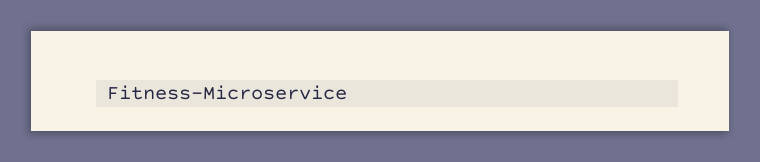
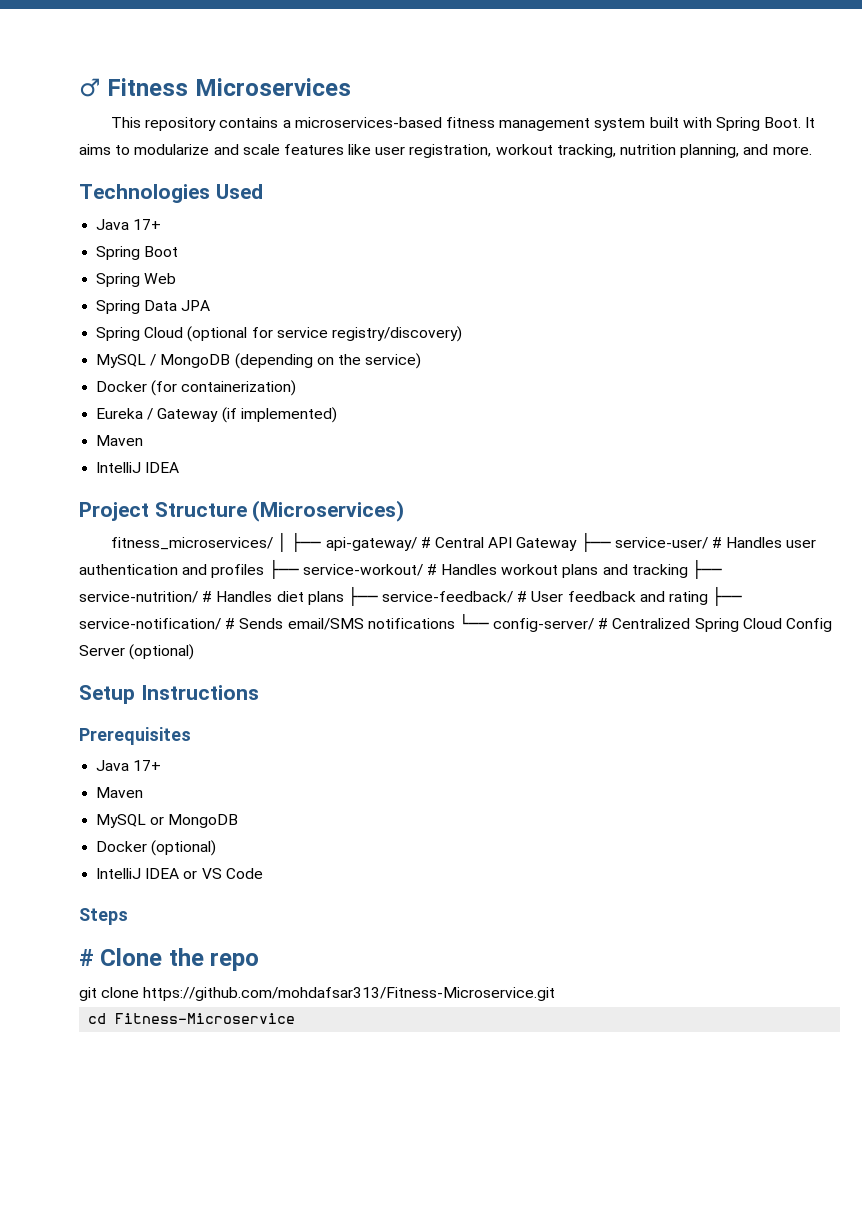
(107, 92) none -> [79,78,351,97] [111,117,816,131] [79,144,812,158] [79,184,263,203] [96,219,162,230] [96,246,179,260] [96,273,177,287] [96,300,211,314] [96,326,462,342] [96,353,422,369] [96,380,297,396] [96,407,337,423] [96,435,144,446] [96,462,180,473] [79,500,405,522] [111,532,817,552] [79,559,723,579] [79,586,743,606] [79,613,833,632] [79,644,195,660] [79,685,259,704] [79,727,191,745] [96,760,162,771] [96,787,144,798] [96,814,239,828] [96,840,217,856] [96,868,263,879] [79,908,128,925] [79,948,260,971] [79,987,556,1001] [88,1013,107,1024] ♂ Fitness Microservices // This repository contains a microservices-based fitness management system built with Spring Boot. It aims to modularize and scale features like user registration, workout tracking, nutrition planning, and more. // Technologies Used // Java 17+ // Spring Boot // Spring Web // Spring Data JPA // Spring Cloud (optional for service registry/discovery) // MySQL / MongoDB (depending on the service) // Docker (for containerization) // Eureka / Gateway (if implemented) // Maven // IntelliJ IDEA // Project Structure (Microservices) // fitness_microservices/ │ ├── api-gateway/ # Central API Gateway ├── service-user/ # Handles user authentication and profiles ├── service-workout/ # Handles workout plans and tracking ├── service-nutrition/ # Handles diet plans ├── service-feedback/ # User feedback and rating ├── service-notification/ # Sends email/SMS notifications └── config-server/ # Centralized Spring Cloud Config Server (optional) // Setup Instructions // Prerequisites // Java 17+ // Maven // MySQL or MongoDB // Docker (optional) // IntelliJ IDEA or VS Code // Steps // # Clone the repo // git clone https://github.com/mohdafsar313/Fitness-Microservice.git // cd

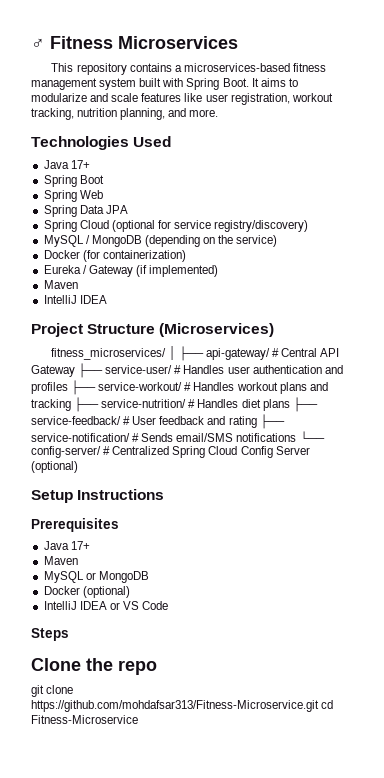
[79,949,94,966] # -> (69, 634) none
(556, 994) // -> (319, 706) none

